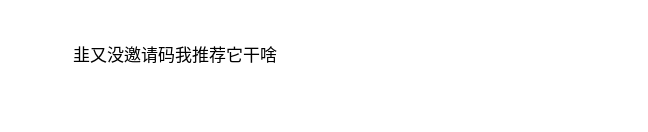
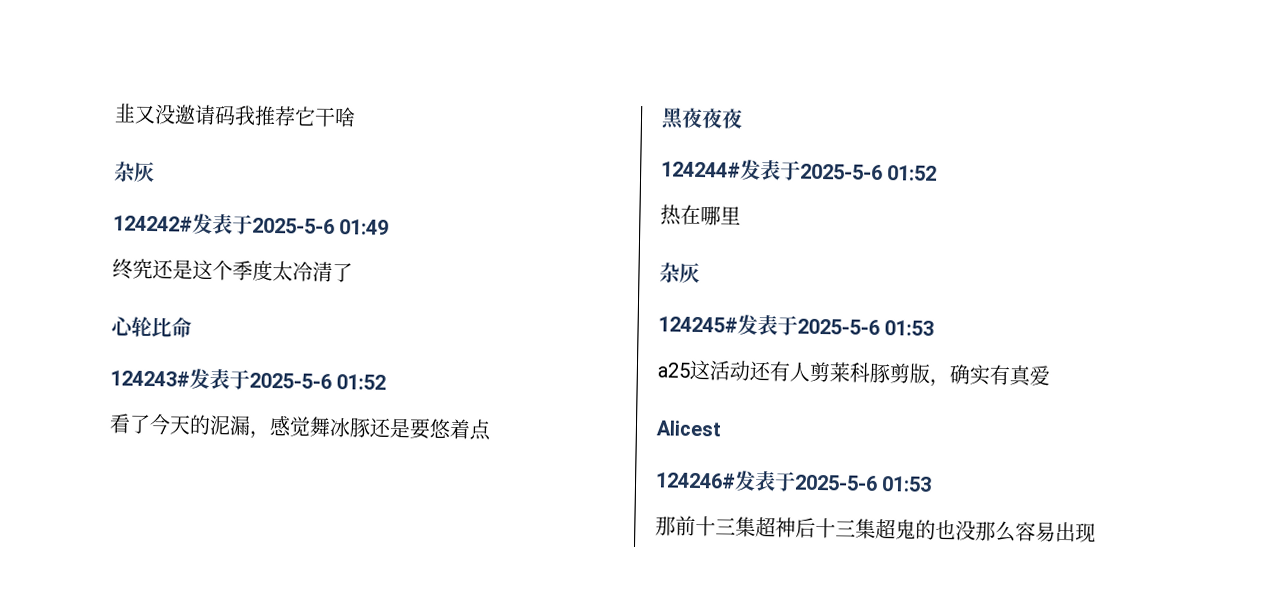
(277, 54) none -> [113,161,155,183] [113,213,390,235] [112,258,353,283] [111,316,192,338] [110,368,387,390] [109,413,492,441] [661,107,743,130] [661,159,938,181] [660,204,741,226] [659,262,700,284] [658,314,935,336] [657,359,1051,388] [656,420,722,437] [655,470,933,492] [655,515,1096,543] // 杂灰 // 124242#发表于2025-5-6 01:49 // 终究还是这个季度太冷清了 // 心轮比命 // 124243#发表于2025-5-6 01:52 // 看了今天的泥漏，感觉舞冰豚还是要悠着点 // 黑夜夜夜 // 124244#发表于2025-5-6 01:52 // 热在哪里 // 杂灰 // 124245#发表于2025-5-6 01:53 // a25这活动还有人剪莱科豚剪版，确实有真爱 // Alicest // 124246#发表于2025-5-6 01:53 // 那前十三集超神后十三集超鬼的也没那么容易出现

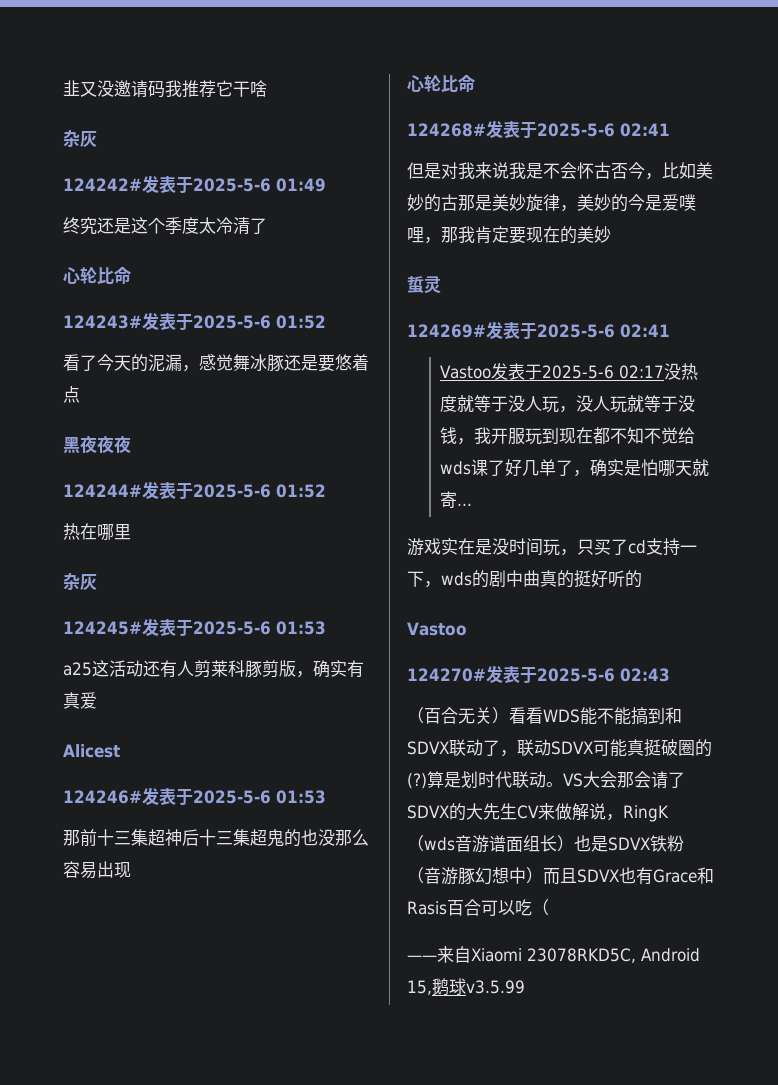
(1096, 533) none -> [407,75,475,92] [407,120,670,138] [407,162,713,180] [407,194,696,212] [407,226,611,244] [407,276,441,294] [407,321,670,339] [440,363,699,380] [440,395,696,413] [440,427,696,445] [440,459,710,477] [440,491,473,509] [407,538,697,556] [407,570,642,588] [407,622,467,636] [407,665,670,683] [407,707,682,725] [407,739,712,757] [407,771,685,789] [407,803,669,822] [407,835,684,853] [407,867,714,885] [407,899,549,916] [407,946,700,963] [407,978,525,996] // 心轮比命 // 124268#发表于2025-5-6 02:41 // 但是对我来说我是不会怀古否今，比如美妙的古那是美妙旋律，美妙的今是爱噗哩，那我肯定要现在的美妙 // 蜇灵 // 124269#发表于2025-5-6 02:41 // Vastoo发表于2025-5-6 02:17没热度就等于没人玩，没人玩就等于没钱，我开服玩到现在都不知不觉给wds课了好几单了，确实是怕哪天就寄... // 游戏实在是没时间玩，只买了cd支持一下，wds的剧中曲真的挺好听的 // Vastoo // 124270#发表于2025-5-6 02:43 // （百合无关）看看WDS能不能搞到和SDVX联动了，联动SDVX可能真挺破圈的(?)算是划时代联动。VS大会那会请了SDVX的大先生CV来做解说，RingK（wds音游谱面组长）也是SDVX铁粉（音游豚幻想中）而且SDVX也有Grace和Rasis百合可以吃（ // ——来自Xiaomi 23078RKD5C, Android 15,鹅球v3.5.99

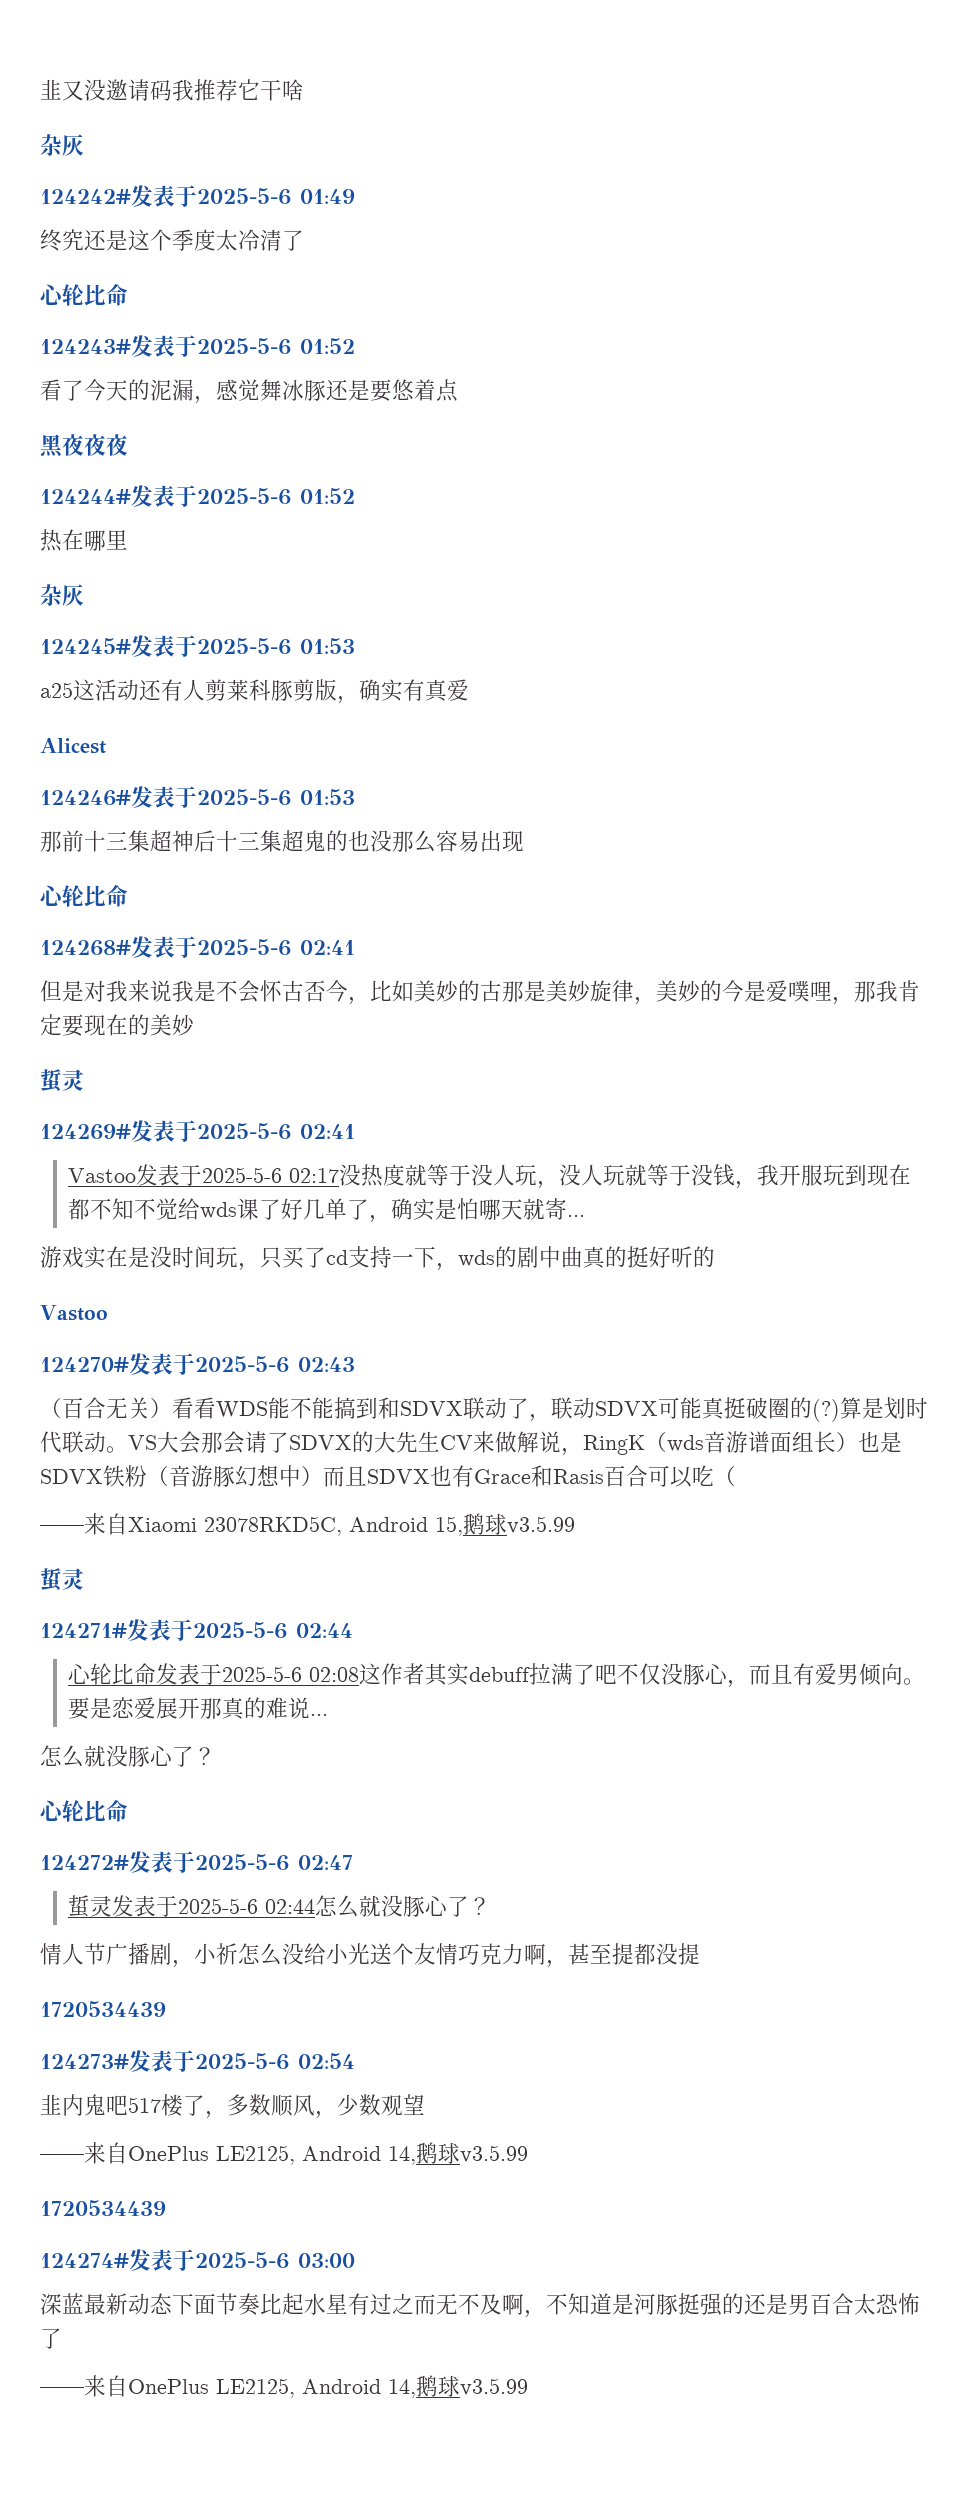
(525, 987) none -> [40,1568,84,1591] [40,1619,353,1641] [68,1663,926,1688] [68,1697,329,1720] [40,1745,216,1768] [40,1800,128,1822] [40,1851,353,1873] [68,1895,492,1918] [40,1943,700,1968] [40,2001,166,2017] [40,2050,355,2072] [40,2094,425,2119] [40,2142,528,2165] [40,2200,166,2216] [40,2249,355,2271] [40,2293,920,2318] [40,2328,62,2349] [40,2375,528,2398] // 蜇灵 // 124271#发表于2025-5-6 02:44 // 心轮比命发表于2025-5-6 02:08这作者其实debuff拉满了吧不仅没豚心，而且有爱男倾向。要是恋爱展开那真的难说... // 怎么就没豚心了？ // 心轮比命 // 124272#发表于2025-5-6 02:47 // 蜇灵发表于2025-5-6 02:44怎么就没豚心了？ // 情人节广播剧，小祈怎么没给小光送个友情巧克力啊，甚至提都没提 // 1720534439 // 124273#发表于2025-5-6 02:54 // 韭内鬼吧517楼了，多数顺风，少数观望 // ——来自OnePlus LE2125, Android 14,鹅球v3.5.99 // 1720534439 // 124274#发表于2025-5-6 03:00 // 深蓝最新动态下面节奏比起水星有过之而无不及啊，不知道是河豚挺强的还是男百合太恐怖了 // ——来自OnePlus LE2125, Android 14,鹅球v3.5.99

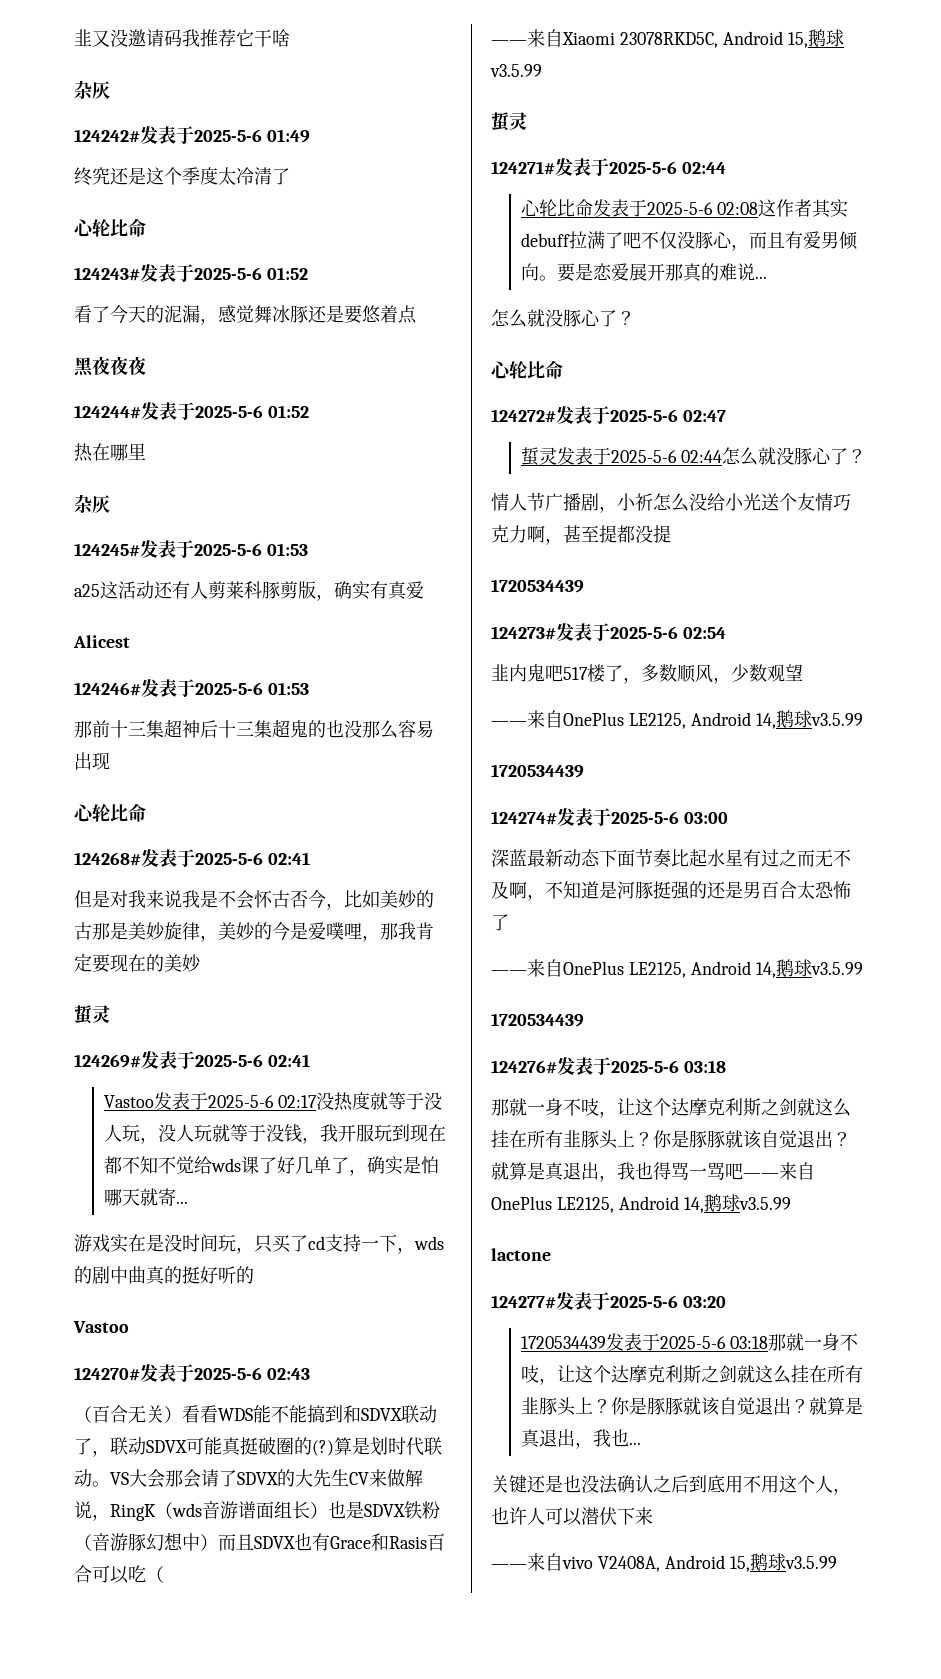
(528, 2387) none -> [491,1013,584,1027] [491,1057,726,1075] [491,1098,851,1118] [491,1130,851,1149] [491,1162,815,1182] [491,1194,791,1213] [491,1248,551,1261] [491,1292,726,1310] [521,1333,859,1351] [521,1365,864,1385] [521,1397,864,1416] [521,1429,642,1449] [491,1475,851,1495] [491,1507,653,1526] [491,1553,837,1572] // 1720534439 // 124276#发表于2025-5-6 03:18 // 那就一身不吱，让这个达摩克利斯之剑就这么挂在所有韭豚头上？你是豚豚就该自觉退出？就算是真退出，我也得骂一骂吧——来自OnePlus LE2125, Android 14,鹅球v3.5.99 // lactone // 124277#发表于2025-5-6 03:20 // 1720534439发表于2025-5-6 03:18那就一身不吱，让这个达摩克利斯之剑就这么挂在所有韭豚头上？你是豚豚就该自觉退出？就算是真退出，我也... // 关键还是也没法确认之后到底用不用这个人，也许人可以潜伏下来 // ——来自vivo V2408A, Android 15,鹅球v3.5.99

